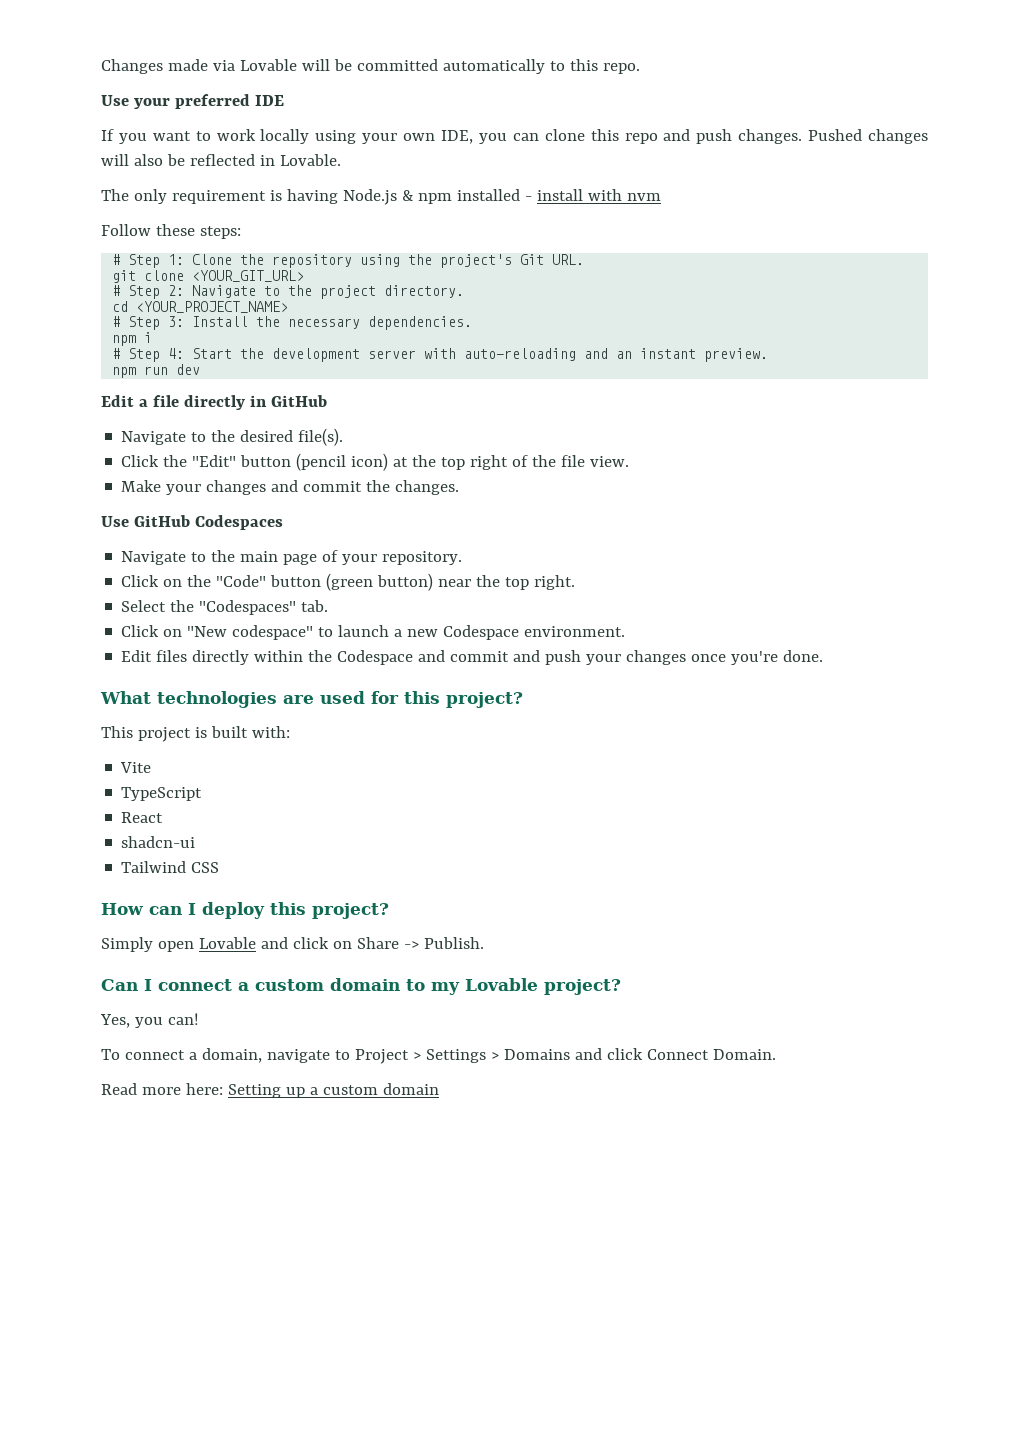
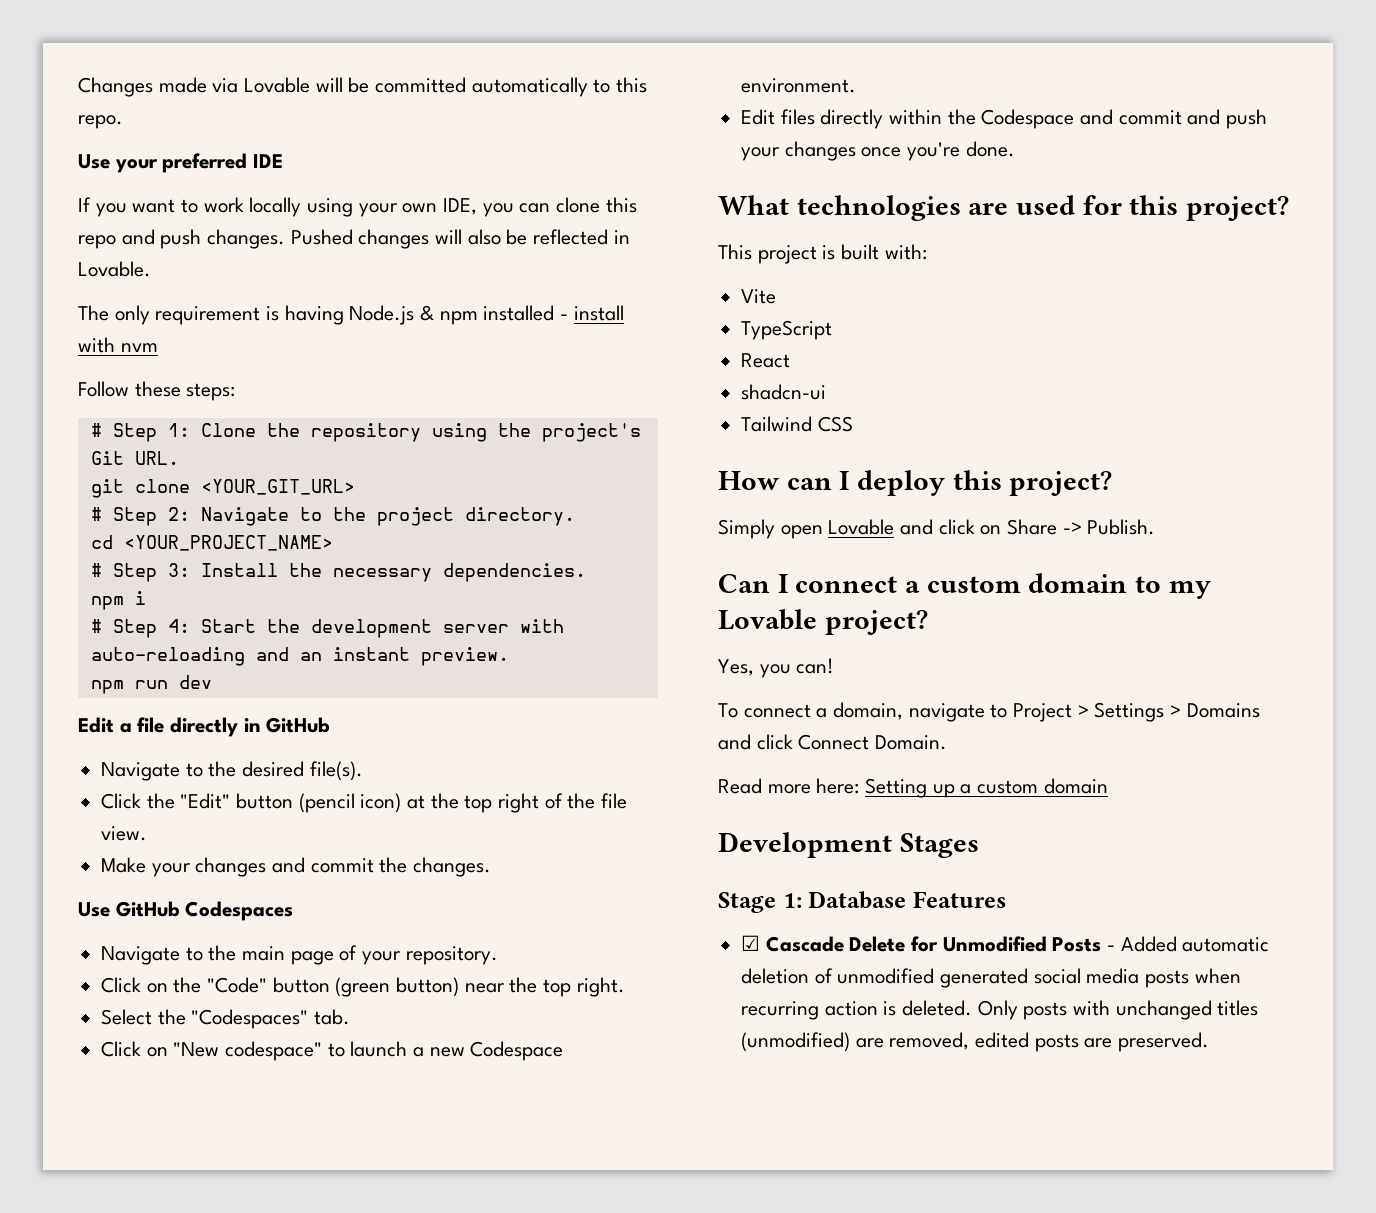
(439, 1089) none -> [718,832,979,858] [718,891,1006,913] [741,935,1270,952] [741,968,1241,988] [741,1000,1259,1020] [741,1032,1210,1052] // Development Stages // Stage 1: Database Features // ☑ Cascade Delete for Unmodified Posts - Added automatic deletion of unmodified generated social media posts when recurring action is deleted. Only posts with unchanged titles (unmodified) are removed, edited posts are preserved.

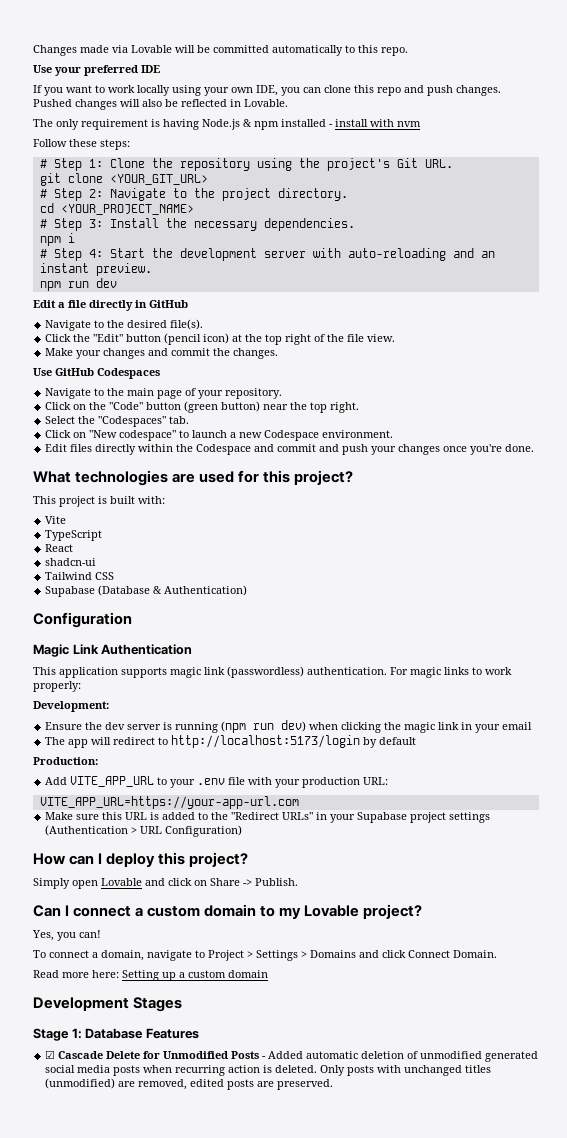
(853, 424) none -> [45,585,248,597] [33,612,132,628] [33,644,193,657] [33,666,512,678] [33,681,81,692] [33,701,109,712] [45,720,533,733] [45,735,417,748] [33,757,98,765] [45,776,389,788] [39,796,299,809] [45,812,491,823] [45,825,243,837] // Supabase (Database & Authentication) // Configuration // Magic Link Authentication // This application supports magic link (passwordless) authentication. For magic links to work properly: // Development: // Ensure the dev server is running (npm run dev) when clicking the magic link in your email // The app will redirect to http://localhost:5173/login by default // Production: // Add VITE_APP_URL to your .env file with your production URL: // VITE_APP_URL=https://your-app-url.com // Make sure this URL is added to the "Redirect URLs" in your Supabase project settings (Authentication > URL Configuration)

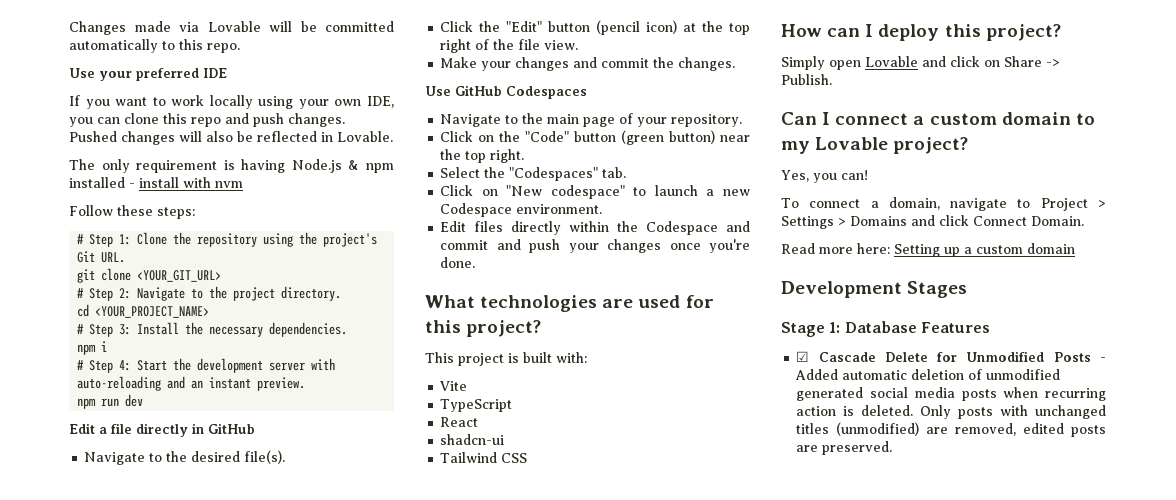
[45,585,248,597] [33,612,132,628] [33,644,193,657] [33,666,512,678] [33,681,81,692] [33,701,109,712] [45,720,533,733] [45,735,417,748] [33,757,98,765] [45,776,389,788] [39,796,299,809] [45,812,491,823] [45,825,243,837] // Supabase (Database & Authentication) // Configuration // Magic Link Authentication // This application supports magic link (passwordless) authentication. For magic links to work properly: // Development: // Ensure the dev server is running (npm run dev) when clicking the magic link in your email // The app will redirect to http://localhost:5173/login by default // Production: // Add VITE_APP_URL to your .env file with your production URL: // VITE_APP_URL=https://your-app-url.com // Make sure this URL is added to the "Redirect URLs" in your Supabase project settings (Authentication > URL Configuration) -> (528, 458) none

